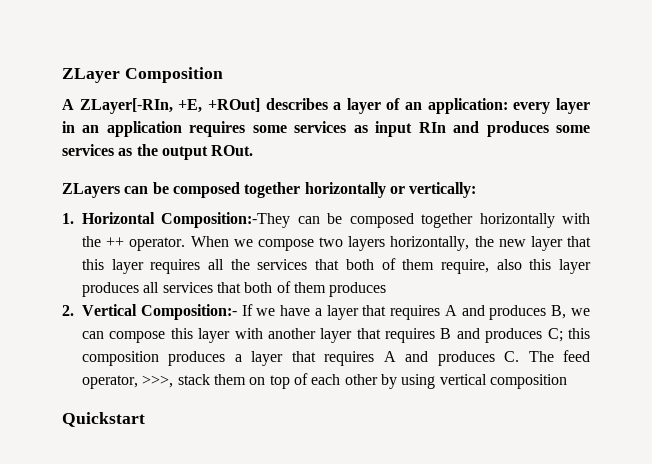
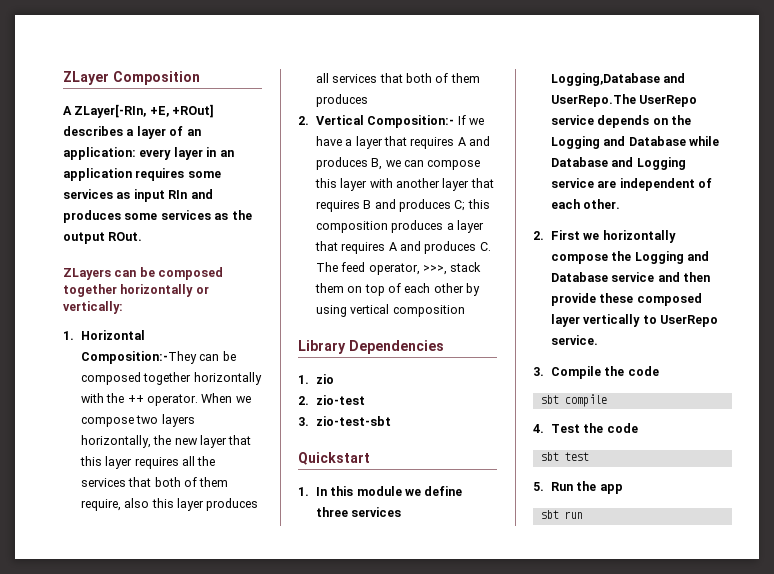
[62,412,145,427] Quickstart -> [298,340,444,354] [298,374,334,384] [298,395,365,405] [298,416,391,426] [298,452,370,465] [298,486,463,496] [315,507,402,517] [550,73,686,86] [550,94,698,107] [550,115,692,128] [550,136,720,149] [550,157,686,170] [550,178,713,191] [550,199,621,209] [533,230,676,243] [550,251,710,264] [550,272,711,282] [550,293,702,306] [550,314,719,327] [550,335,598,345] [533,366,659,379] [540,394,607,407] [533,423,638,433] [540,452,589,461] [533,481,623,494] [540,510,583,519] Library Dependencies // 1. zio // 2. zio-test // 3. zio-test-sbt // Quickstart // 1. In this module we define three services Logging,Database and UserRepo.The UserRepo service depends on the Logging and Database while Database and Logging service are independent of each other. // 2. First we horizontally compose the Logging and Database service and then provide these composed layer vertically to UserRepo service. // 3. Compile the code // sbt compile // 4. Test the code // sbt test // 5. Run the app // sbt run

